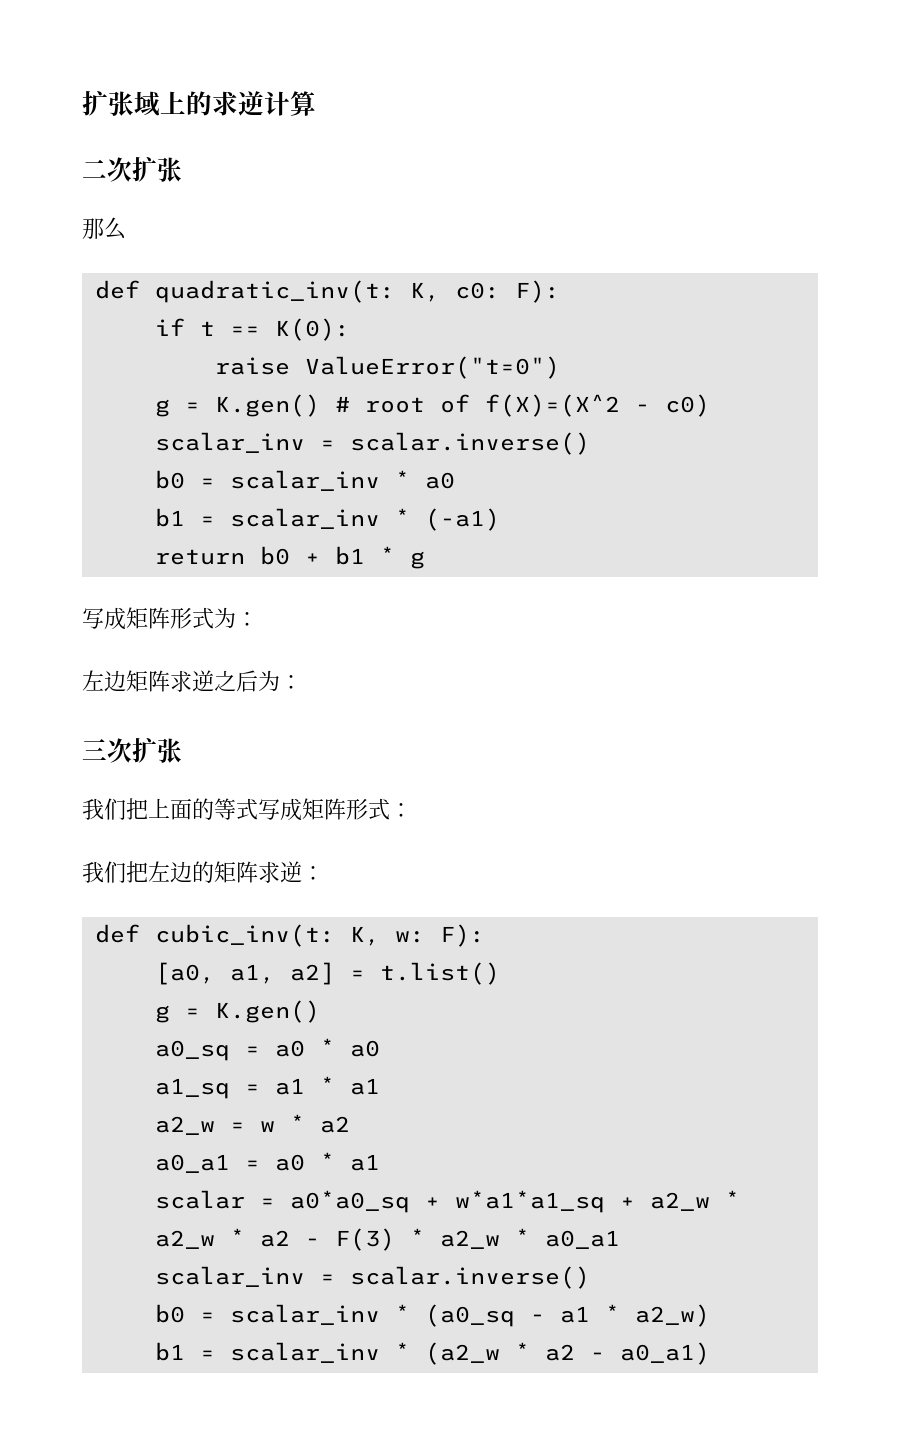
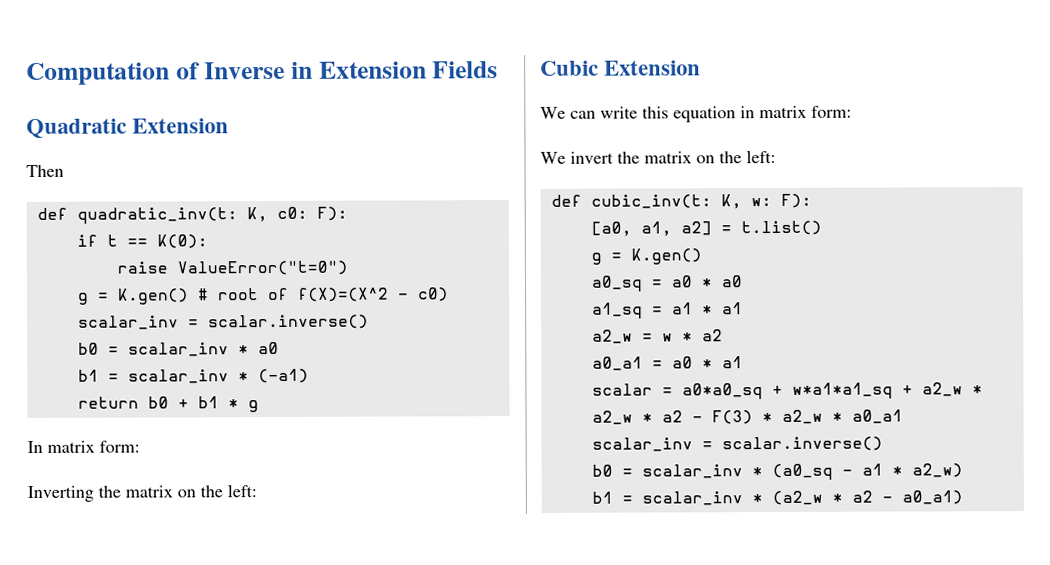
[82,91,316,117] [82,157,182,182] [82,217,126,240] 扩张域上的求逆计算 // 二次扩张 // 那么 -> [26,61,499,86] [26,118,230,139] [26,164,64,177] Computation of Inverse in Extension Fields // Quadratic Extension // Then
[82,607,258,630] [82,670,302,692] [82,738,182,763] [82,798,412,821] [82,861,324,883] 写成矩阵形式为： // 左边矩阵求逆之后为： // 三次扩张 // 我们把上面的等式写成矩阵形式： // 我们把左边的矩阵求逆： -> [27,440,140,453] [27,484,257,502] [540,60,702,76] [540,105,852,123] [540,149,776,164] In matrix form: // Inverting the matrix on the left: // Cubic Extension // We can write this equation in matrix form: // We invert the matrix on the left:

